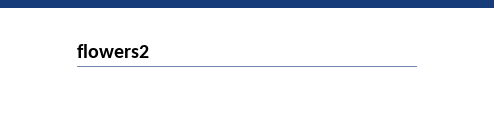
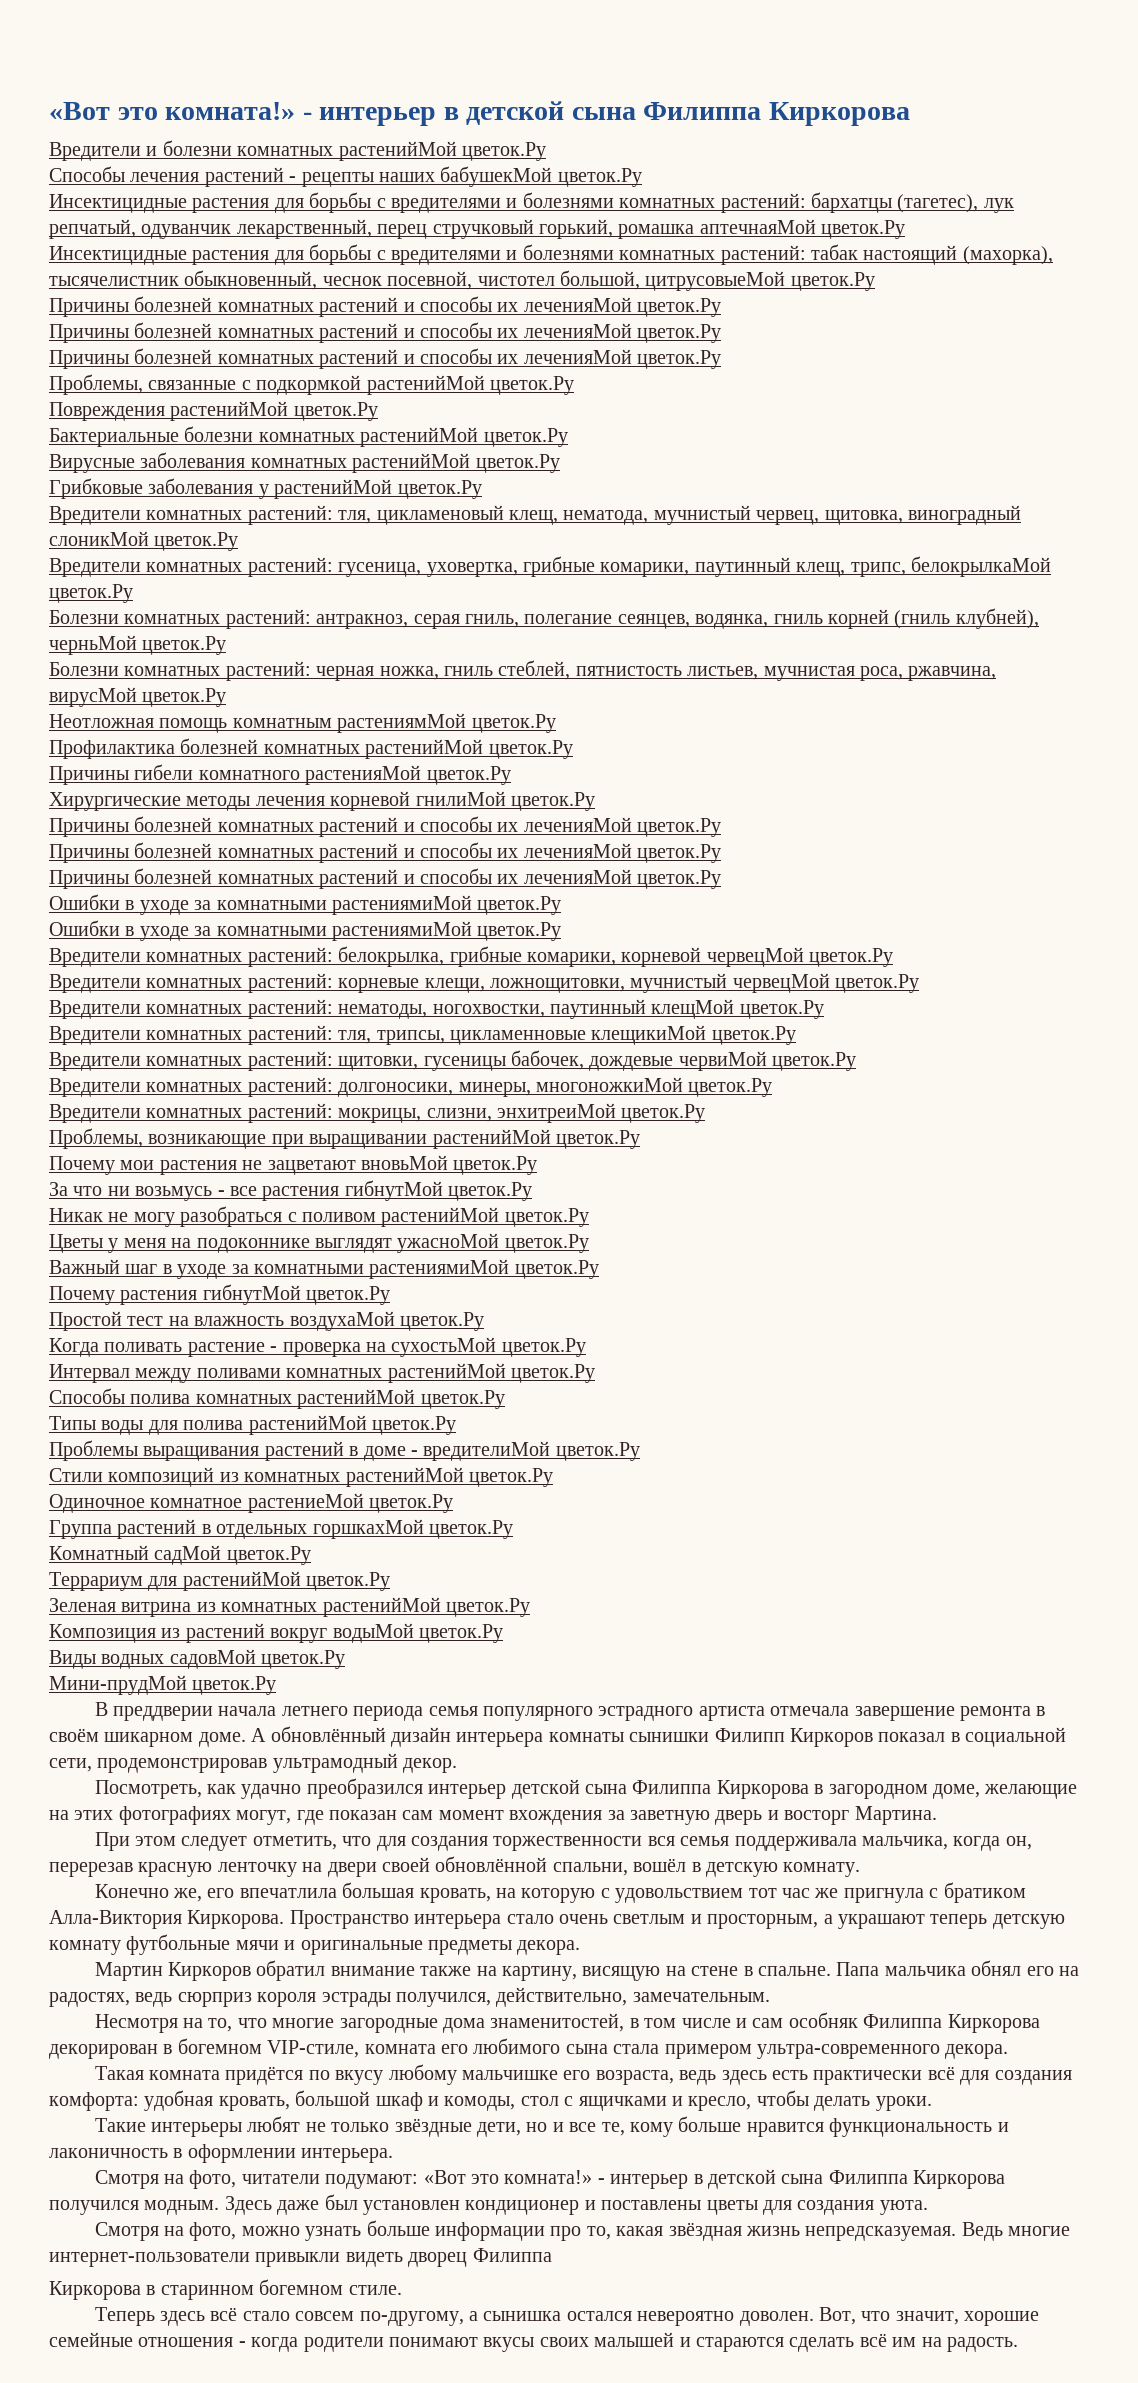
[77,44,149,58] flowers2 -> [49,101,911,126] [49,140,546,161] [49,166,642,187] [49,192,1014,213] [49,219,906,239] [49,244,1053,265] [49,270,875,291] [49,296,722,317] [49,322,722,343] [49,348,722,369] [49,374,574,395] [49,401,378,421] [49,426,568,447] [49,452,560,473] [49,478,482,499] [49,505,1021,525] [49,531,239,551] [49,556,1051,577] [49,584,133,603] [49,608,1039,629] [49,635,227,655] [49,660,997,681] [49,687,227,707] [49,713,556,733] [49,738,573,759] [49,764,511,785] [49,791,595,811] [49,816,722,837] [49,842,722,863] [49,868,722,889] [49,894,562,915] [49,920,562,941] [49,946,894,967] [49,973,920,993] [49,999,824,1019] [49,1025,796,1045] [49,1050,857,1071] [49,1077,773,1097] [49,1103,706,1123] [49,1128,640,1149] [49,1155,538,1175] [49,1180,533,1201] [49,1206,589,1227] [49,1233,589,1253] [49,1259,599,1279] [49,1284,391,1305] [49,1311,484,1331] [49,1337,586,1357] [49,1363,595,1383] [49,1388,505,1409] [49,1415,456,1435] [49,1440,640,1461] [49,1467,553,1487] [49,1493,454,1513] [49,1519,513,1539] [49,1545,311,1565] [49,1571,391,1591] [49,1597,530,1617] [49,1623,503,1643] [49,1649,346,1669] [49,1675,277,1695] [94,1702,1046,1721] [49,1726,1067,1747] [49,1753,458,1773] [94,1778,1078,1799] [49,1806,937,1825] [94,1832,1032,1851] [49,1856,861,1877] [94,1882,1026,1903] [49,1910,1065,1929] [49,1934,581,1955] [94,1960,1079,1981] [49,1987,770,2007] [94,2012,1040,2033] [49,2038,1009,2059] [94,2064,1072,2085] [49,2090,932,2111] [94,2116,1009,2137] [49,2144,394,2163] [94,2169,1006,2189] [49,2194,928,2215] [94,2220,1071,2241] [49,2248,552,2267] [49,2279,402,2300] [94,2307,1040,2326] [49,2332,1018,2352] «Вот это комната!» - интерьер в детской сына Филиппа Киркорова // Вредители и болезни комнатных растенийМой цветок.Ру // Способы лечения растений - рецепты наших бабушекМой цветок.Ру // Инсектицидные растения для борьбы с вредителями и болезнями комнатных растений: бархатцы (тагетес), лук репчатый, одуванчик лекарственный, перец стручковый горький, ромашка аптечнаяМой цветок.Ру // Инсектицидные растения для борьбы с вредителями и болезнями комнатных растений: табак настоящий (махорка), тысячелистник обыкновенный, чеснок посевной, чистотел большой, цитрусовыеМой цветок.Ру // Причины болезней комнатных растений и способы их леченияМой цветок.Ру // Причины болезней комнатных растений и способы их леченияМой цветок.Ру // Причины болезней комнатных растений и способы их леченияМой цветок.Ру // Проблемы, связанные с подкормкой растенийМой цветок.Ру // Повреждения растенийМой цветок.Ру // Бактериальные болезни комнатных растенийМой цветок.Ру // Вирусные заболевания комнатных растенийМой цветок.Ру // Грибковые заболевания у растенийМой цветок.Ру // Вредители комнатных растений: тля, цикламеновый клещ, нематода, мучнистый червец, щитовка, виноградный слоникМой цветок.Ру // Вредители комнатных растений: гусеница, уховертка, грибные комарики, паутинный клещ, трипс, белокрылкаМой цветок.Ру // Болезни комнатных растений: антракноз, серая гниль, полегание сеянцев, водянка, гниль корней (гниль клубней), черньМой цветок.Ру // Болезни комнатных растений: черная ножка, гниль стеблей, пятнистость листьев, мучнистая роса, ржавчина, вирусМой цветок.Ру // Неотложная помощь комнатным растениямМой цветок.Ру // Профилактика болезней комнатных растенийМой цветок.Ру // Причины гибели комнатного растенияМой цветок.Ру // Хирургические методы лечения корневой гнилиМой цветок.Ру // Причины болезней комнатных растений и способы их леченияМой цветок.Ру // Причины болезней комнатных растений и способы их леченияМой цветок.Ру // Причины болезней комнатных растений и способы их леченияМой цветок.Ру // Ошибки в уходе за комнатными растениямиМой цветок.Ру // Ошибки в уходе за комнатными растениямиМой цветок.Ру // Вредители комнатных растений: белокрылка, грибные комарики, корневой червецМой цветок.Ру // Вредители комнатных растений: корневые клещи, ложнощитовки, мучнистый червецМой цветок.Ру // Вредители комнатных растений: нематоды, ногохвостки, паутинный клещМой цветок.Ру // Вредители комнатных растений: тля, трипсы, цикламенновые клещикиМой цветок.Ру // Вредители комнатных растений: щитовки, гусеницы бабочек, дождевые червиМой цветок.Ру // Вредители комнатных растений: долгоносики, минеры, многоножкиМой цветок.Ру // Вредители комнатных растений: мокрицы, слизни, энхитреиМой цветок.Ру // Проблемы, возникающие при выращивании растенийМой цветок.Ру // Почему мои растения не зацветают вновьМой цветок.Ру // За что ни возьмусь - все растения гибнутМой цветок.Ру // Никак не могу разобраться с поливом растенийМой цветок.Ру // Цветы у меня на подоконнике выглядят ужасноМой цветок.Ру // Важный шаг в уходе за комнатными растениямиМой цветок.Ру // Почему растения гибнутМой цветок.Ру // Простой тест на влажность воздухаМой цветок.Ру // Когда поливать растение - проверка на сухостьМой цветок.Ру // Интервал между поливами комнатных растенийМой цветок.Ру // Способы полива комнатных растенийМой цветок.Ру // Типы воды для полива растенийМой цветок.Ру // Проблемы выращивания растений в доме - вредителиМой цветок.Ру // Стили композиций из комнатных растенийМой цветок.Ру // Одиночное комнатное растениеМой цветок.Ру // Группа растений в отдельных горшкахМой цветок.Ру // Комнатный садМой цветок.Ру // Террариум для растенийМой цветок.Ру // Зеленая витрина из комнатных растенийМой цветок.Ру // Композиция из растений вокруг водыМой цветок.Ру // Виды водных садовМой цветок.Ру // Мини-прудМой цветок.Ру // В преддверии начала летнего периода семья популярного эстрадного артиста отмечала завершение ремонта в своём шикарном доме. А обновлённый дизайн интерьера комнаты сынишки Филипп Киркоров показал в социальной сети, продемонстрировав ультрамодный декор. // Посмотреть, как удачно преобразился интерьер детской сына Филиппа Киркорова в загородном доме, желающие на этих фотографиях могут, где показан сам момент вхождения за заветную дверь и восторг Мартина. // При этом следует отметить, что для создания торжественности вся семья поддерживала мальчика, когда он, перерезав красную ленточку на двери своей обновлённой спальни, вошёл в детскую комнату. // Конечно же, его впечатлила большая кровать, на которую с удовольствием тот час же пригнула с братиком Алла-Виктория Киркорова. Пространство интерьера стало очень светлым и просторным, а украшают теперь детскую комнату футбольные мячи и оригинальные предметы декора. // Мартин Киркоров обратил внимание также на картину, висящую на стене в спальне. Папа мальчика обнял его на радостях, ведь сюрприз короля эстрады получился, действительно, замечательным. // Несмотря на то, что многие загородные дома знаменитостей, в том числе и сам особняк Филиппа Киркорова декорирован в богемном VIP-стиле, комната его любимого сына стала примером ультра-современного декора. // Такая комната придётся по вкусу любому мальчишке его возраста, ведь здесь есть практически всё для создания комфорта: удобная кровать, большой шкаф и комоды, стол с ящичками и кресло, чтобы делать уроки. // Такие интерьеры любят не только звёздные дети, но и все те, кому больше нравится функциональность и лаконичность в оформлении интерьера. // Смотря на фото, читатели подумают: «Вот это комната!» - интерьер в детской сына Филиппа Киркорова получился модным. Здесь даже был установлен кондиционер и поставлены цветы для создания уюта. // Смотря на фото, можно узнать больше информации про то, какая звёздная жизнь непредсказуемая. Ведь многие интернет-пользователи привыкли видеть дворец Филиппа // Киркорова в старинном богемном стиле. // Теперь здесь всё стало совсем по-другому, а сынишка остался невероятно доволен. Вот, что значит, хорошие семейные отношения - когда родители понимают вкусы своих малышей и стараются сделать всё им на радость.

